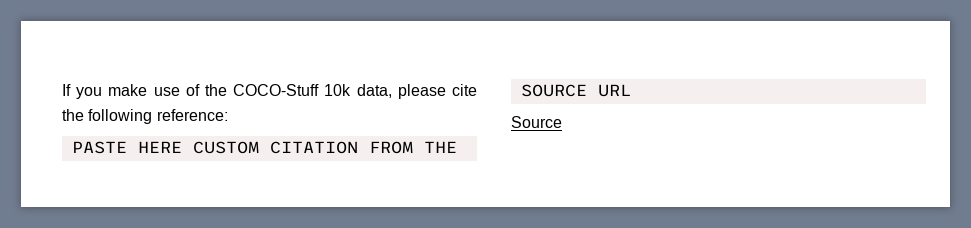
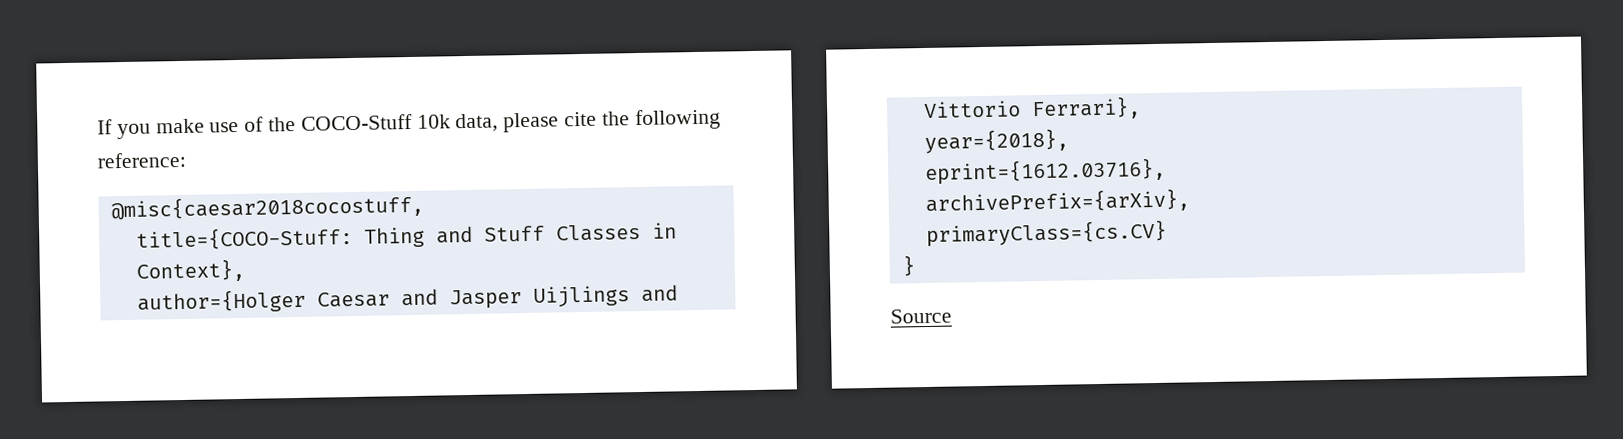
[71,141,457,154] [520,84,631,97] PASTE HERE CUSTOM CITATION FROM THE SOURCE URL -> [110,193,424,222] [135,222,677,251] [135,258,245,283] [136,284,678,314] [922,96,1141,121] [923,128,1069,155] [924,157,1166,186] [924,188,1190,216] [925,219,1167,248] [901,255,916,277] @misc{caesar2018cocostuff, // title={COCO-Stuff: Thing and Stuff Classes in Context}, // author={Holger Caesar and Jasper Uijlings and Vittorio Ferrari}, // year={2018}, // eprint={1612.03716}, // archivePrefix={arXiv}, // primaryClass={cs.CV} // }

